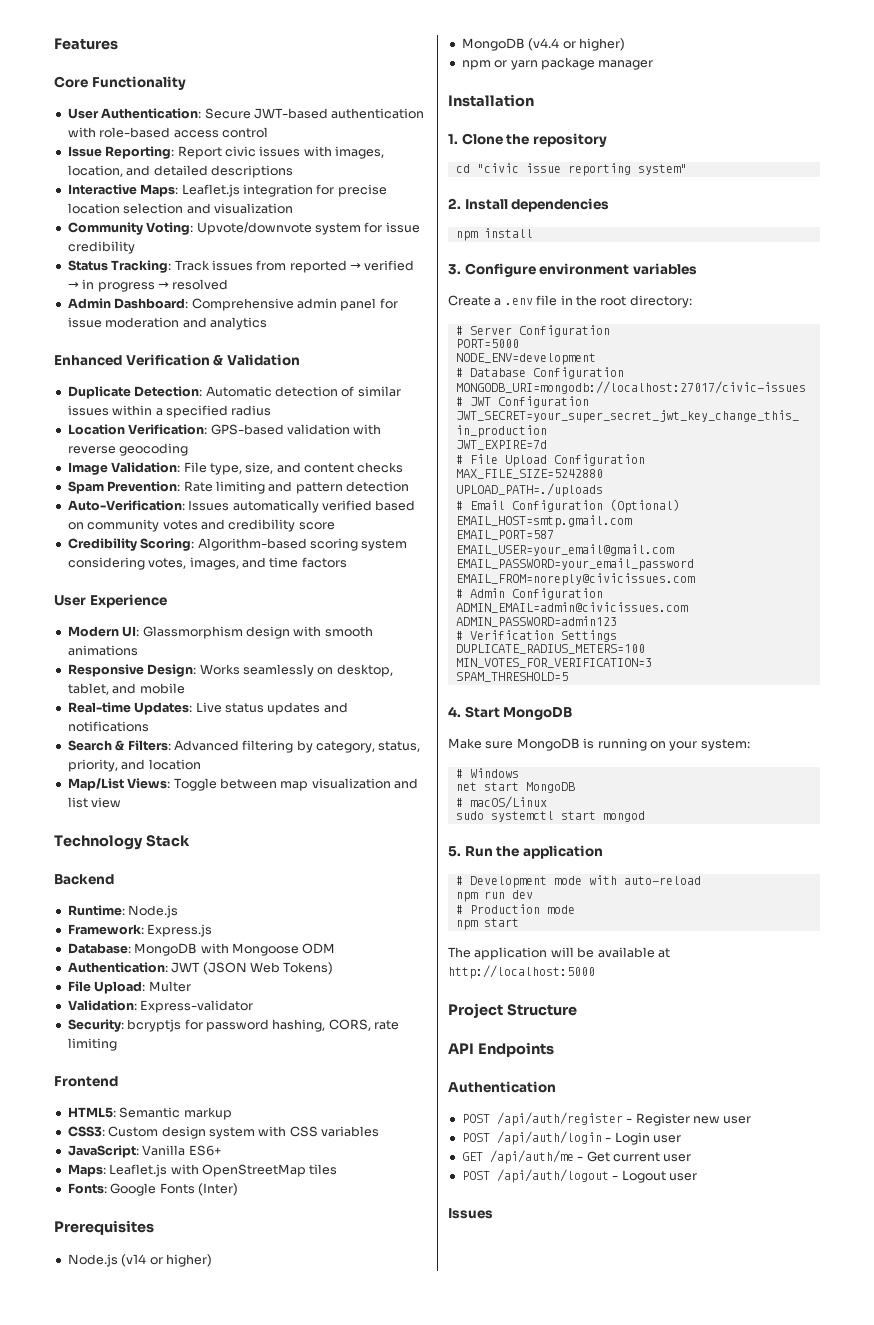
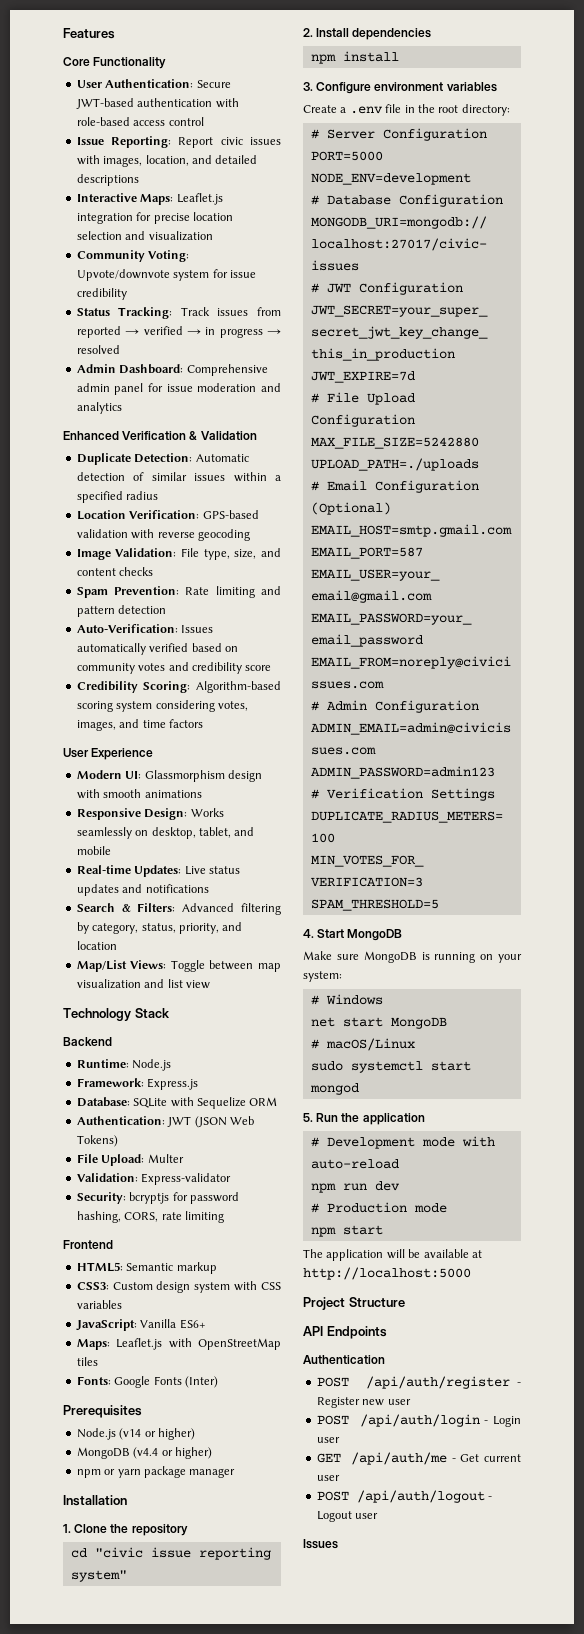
[134,943,336,956] MongoDB with Mongoose ODM -> [133,1097,278,1109] SQLite with Sequelize ORM

